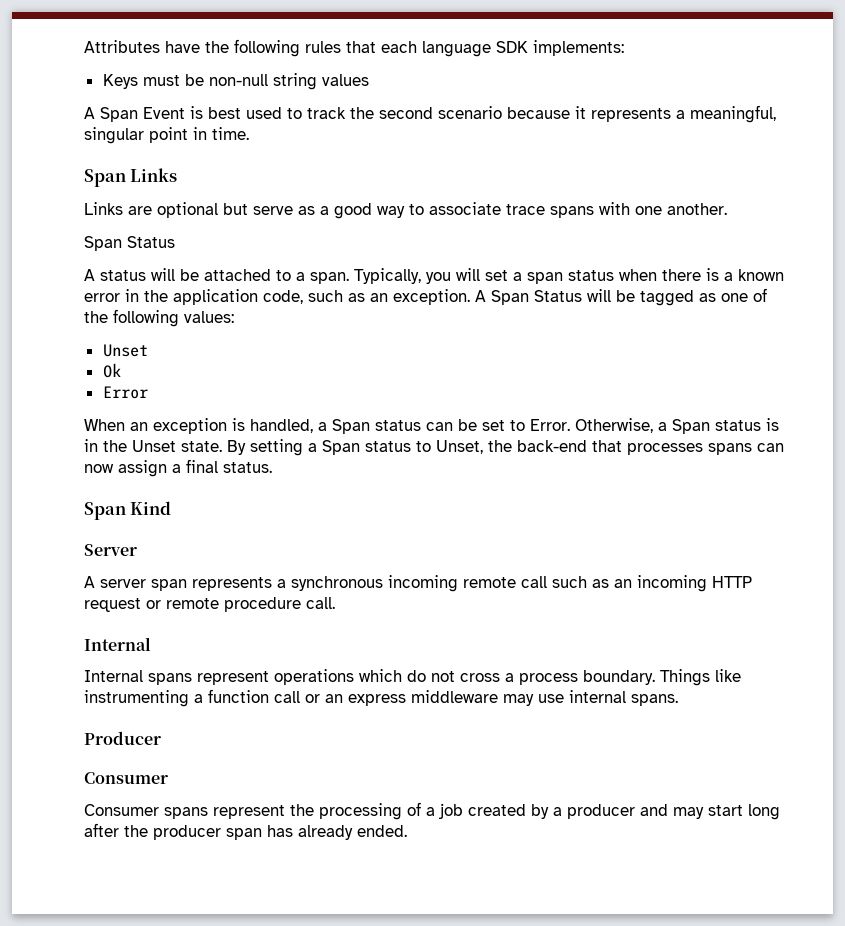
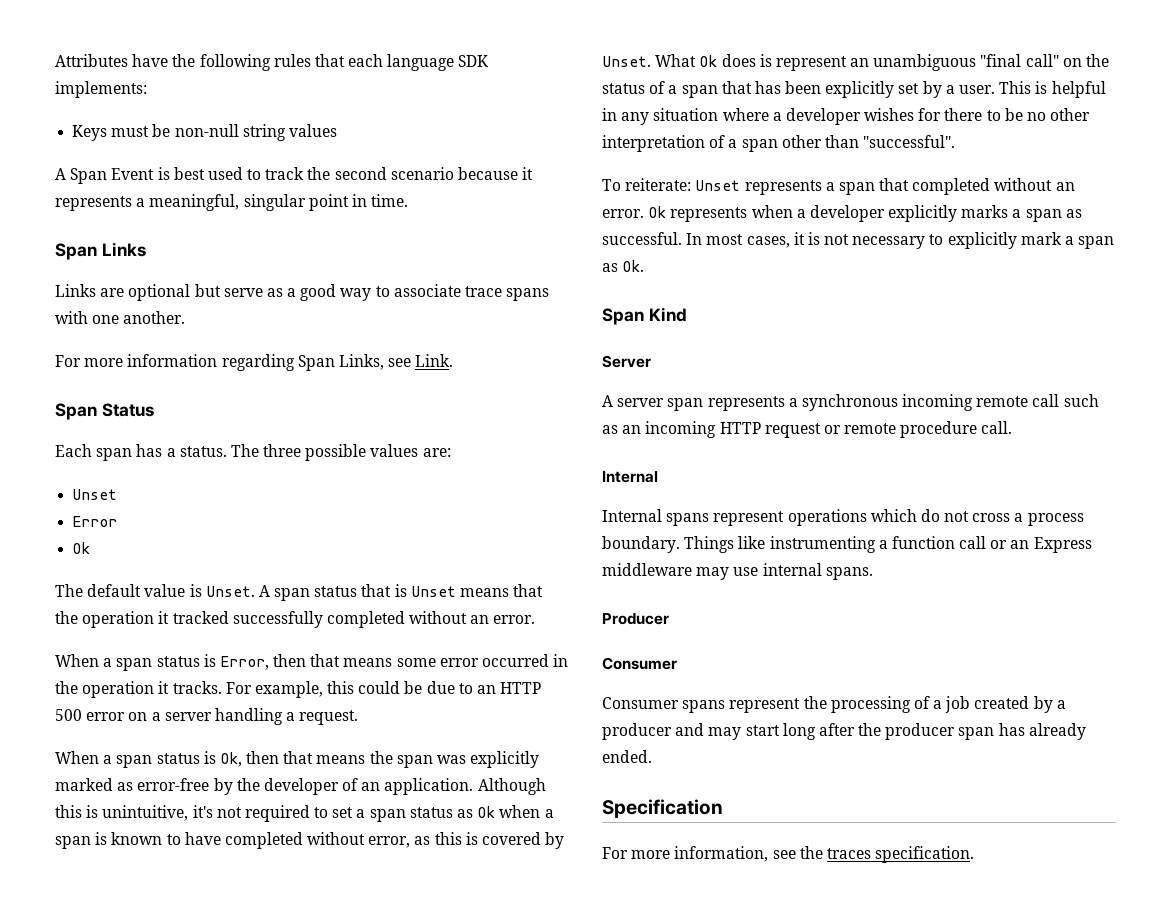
[84,236,175,251] [84,268,784,284] [84,288,767,306] [84,309,234,327] [102,344,148,357] [102,363,121,378] [102,386,148,399] [84,418,779,434] [84,439,784,456] [84,459,272,477] Span Status // A status will be attached to a span. Typically, you will set a span status when there is a known error in the application code, such as an exception. A Span Status will be tagged as one of the following values: // Unset // Ok // Error // When an exception is handled, a Span status can be set to Error. Otherwise, a Span status is in the Unset state. By setting a Span status to Unset, the back-end that processes spans can now assign a final status. -> [55,354,454,371] [55,403,154,420] [55,444,451,461] [72,489,118,500] [72,516,118,527] [72,542,91,554] [55,584,544,601] [55,611,536,628] [55,654,569,671] [55,681,542,698] [55,708,359,725] [55,751,540,768] [55,778,546,795] [55,805,554,822] [55,832,565,849] [602,54,1110,71] [602,81,1106,98] [602,108,1091,125] [602,135,956,152] [602,178,1075,195] [602,205,1082,222] [602,232,1115,249] [602,260,645,272] For more information regarding Span Links, see Link. // Span Status // Each span has a status. The three possible values are: // Unset // Error // Ok // The default value is Unset. A span status that is Unset means that the operation it tracked successfully completed without an error. // When a span status is Error, then that means some error occurred in the operation it tracks. For example, this could be due to an HTTP 500 error on a server handling a request. // When a span status is Ok, then that means the span was explicitly marked as error-free by the developer of an application. Although this is unintuitive, it's not required to set a span status as Ok when a span is known to have completed without error, as this is covered by Unset. What Ok does is represent an unambiguous "final call" on the status of a span that has been explicitly set by a user. This is helpful in any situation where a developer wishes for there to be no other interpretation of a span other than "successful". // To reiterate: Unset represents a span that completed without an error. Ok represents when a developer explicitly marks a span as successful. In most cases, it is not necessary to explicitly mark a span as Ok.
[348,694,406,706] express -> [1033,537,1092,553] Express
(407, 831) none -> [602,799,723,818] [602,846,975,863] // Specification // For more information, see the traces specification.

